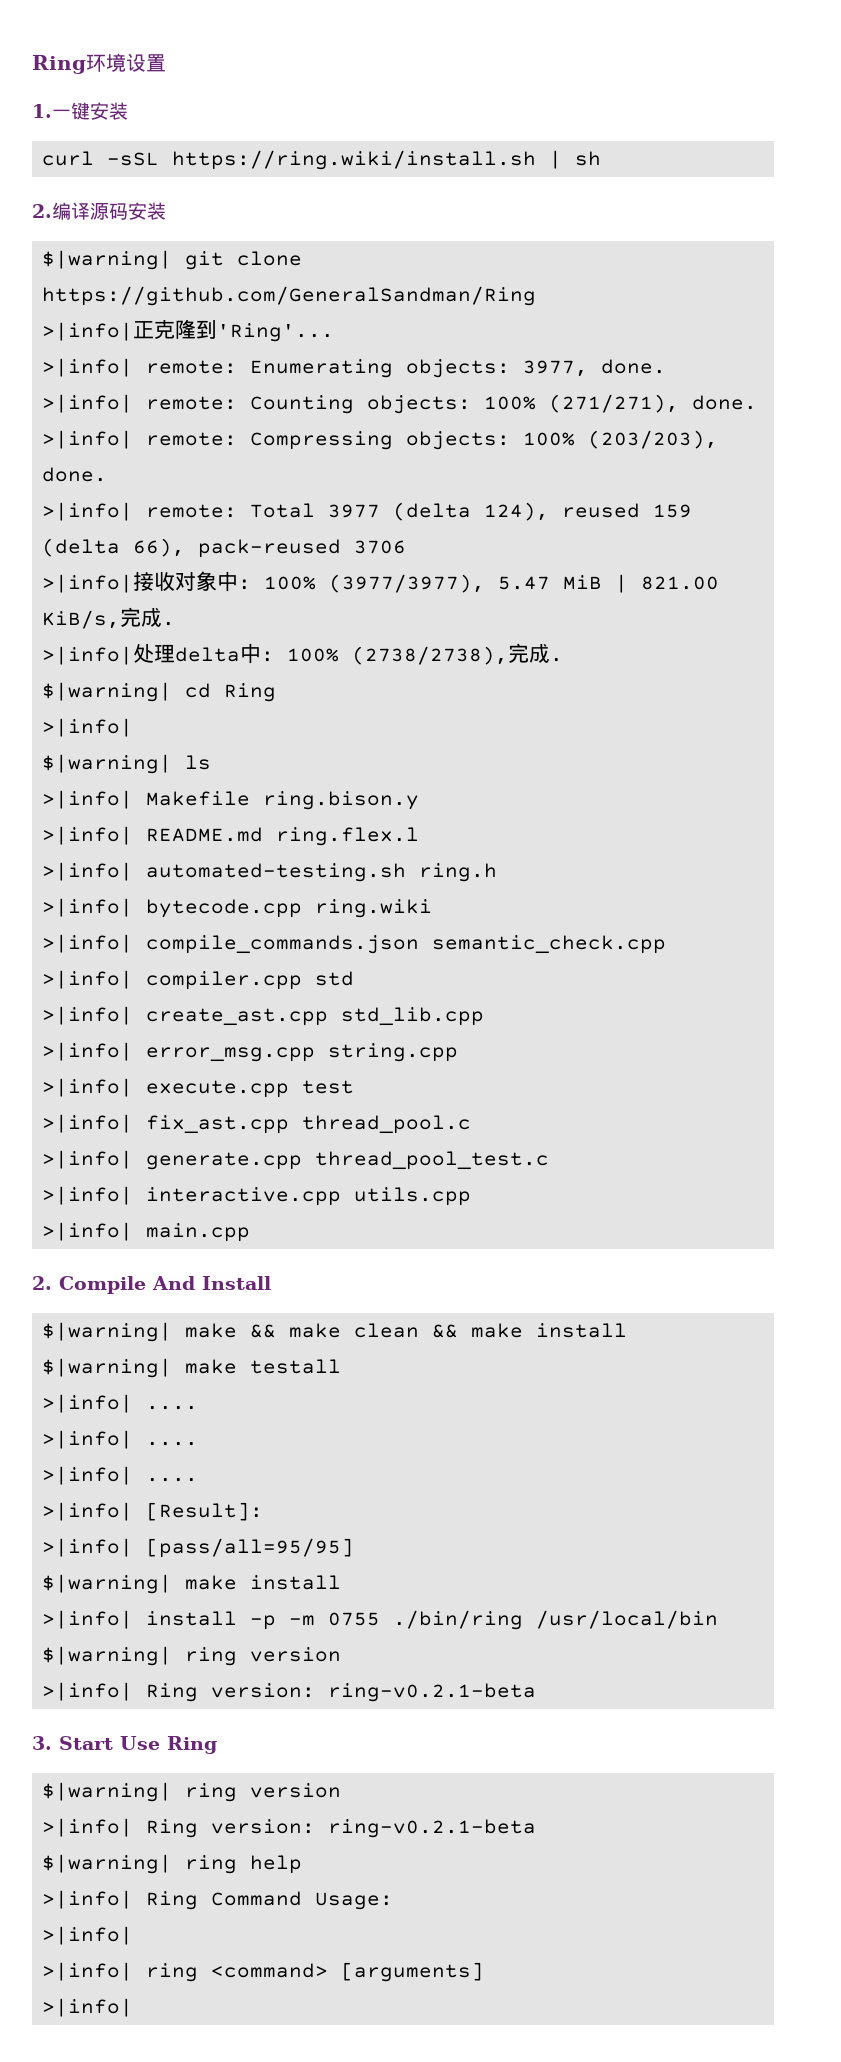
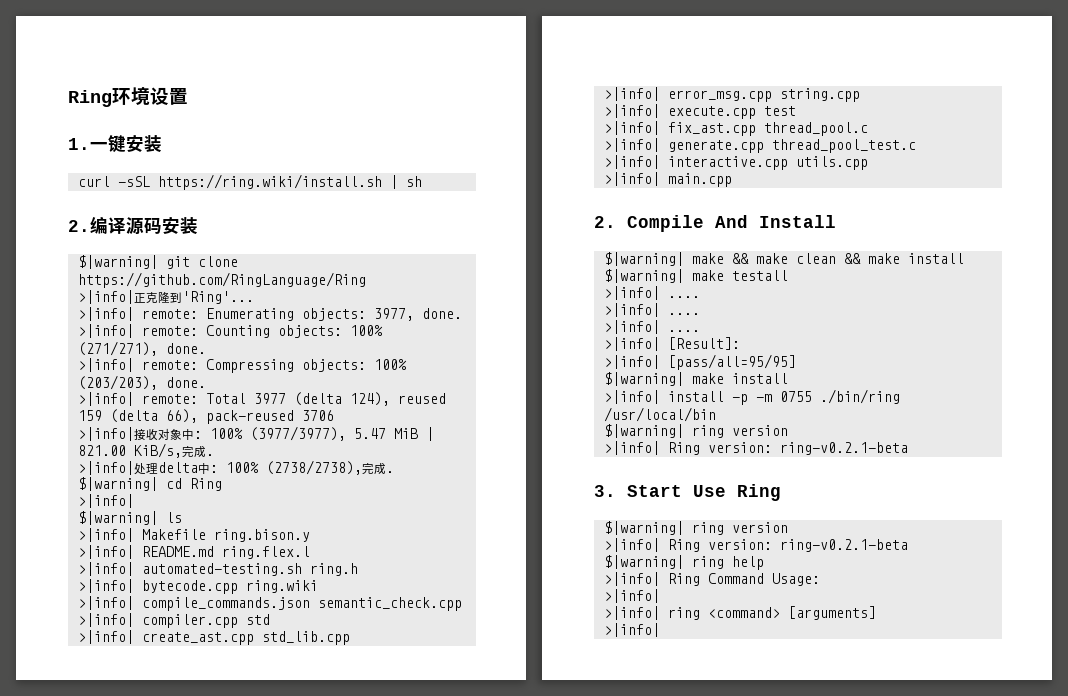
[42,286,537,306] https://github.com/GeneralSandman/Ring -> [77,272,366,288] https://github.com/RingLanguage/Ring

